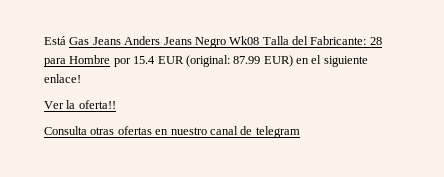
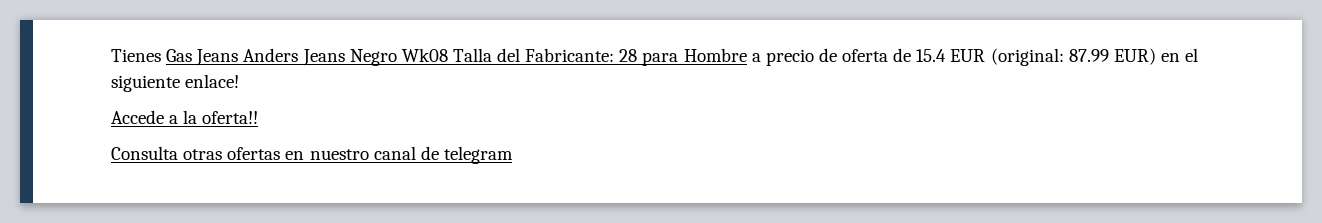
[44,36,66,45] Está -> [111,49,161,62] Tienes
[113,58,131,67] por -> [751,48,912,66] a precio de oferta de
[44,101,64,109] Ver -> [111,110,179,124] Accede a

